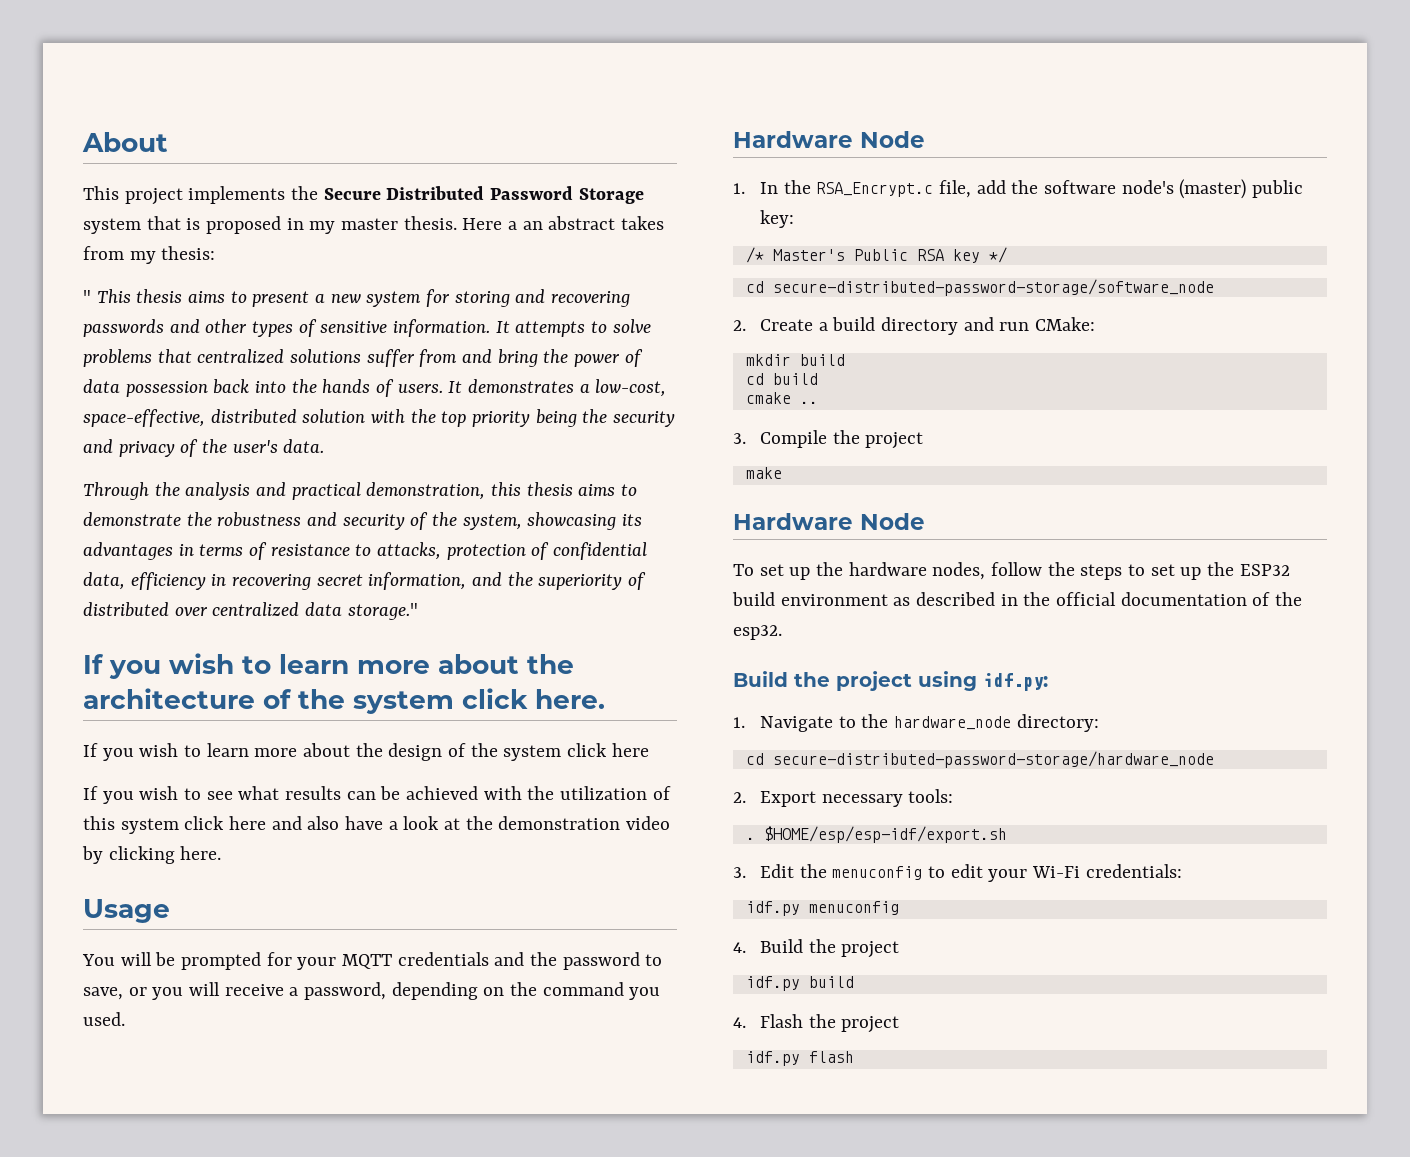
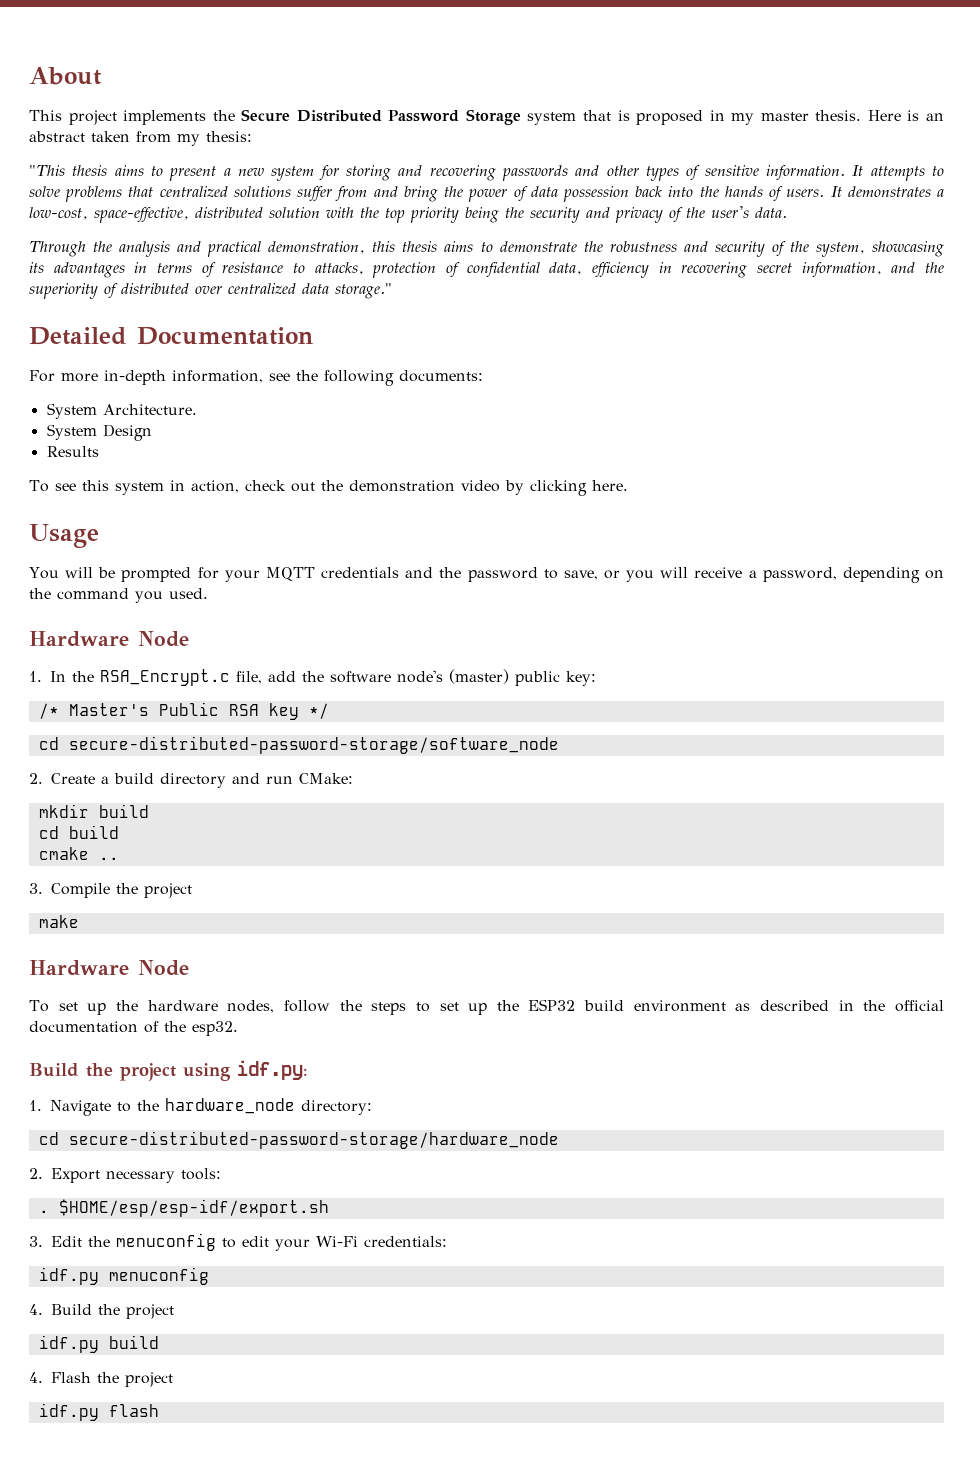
[508,221,518,230] a -> [907,110,920,121] is
[621,216,665,230] takes -> [91,131,130,142] taken
[83,289,131,303] " This -> [29,165,65,176] "This
[83,653,574,679] [83,688,605,714] [83,743,649,761] [83,786,671,804] [83,816,461,834] If you wish to learn more about the architecture of the system click here. // If you wish to learn more about the design of the system click here // If you wish to see what results can be achieved with the utilization of this system click here and also have a look at -> [29,327,313,345] [29,370,483,386] [46,403,197,419] [46,424,152,441] [46,446,99,457] [29,480,315,495] Detailed Documentation // For more in-depth information, see the following documents: // System Architecture. // System Design // Results // To see this system in action, check out

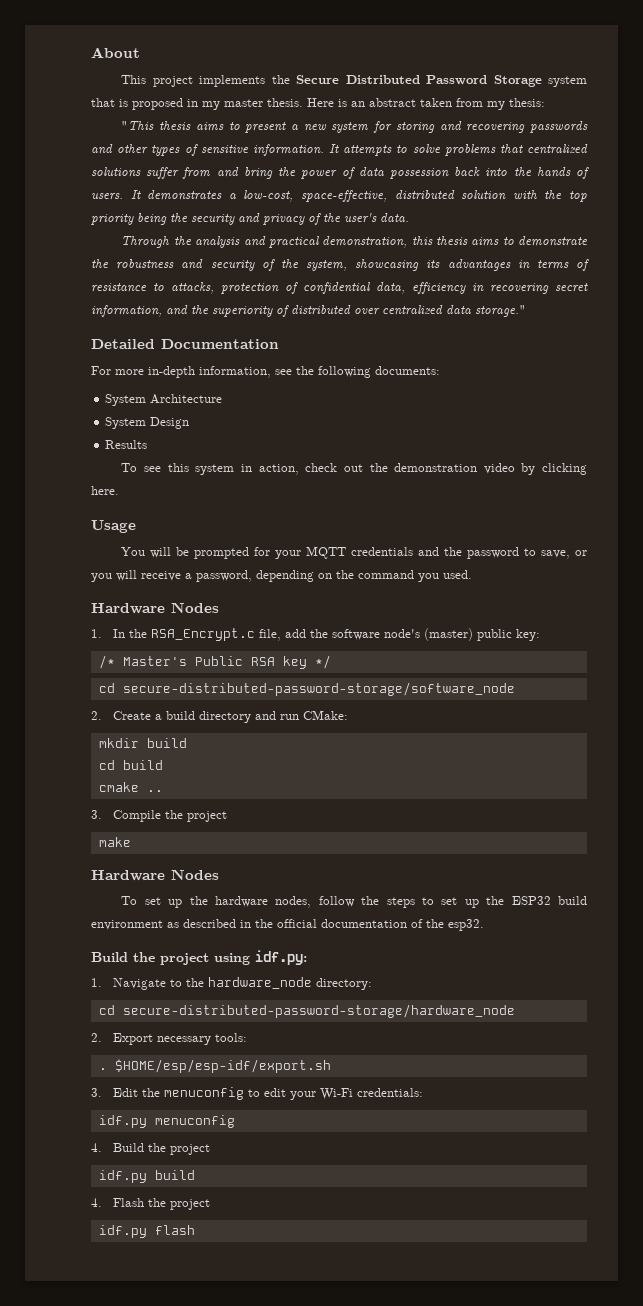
[102,404,197,415] Architecture. -> [150,394,223,404] Architecture
[138,631,189,647] Node -> [171,602,219,613] Nodes
[138,960,189,976] Node -> [171,869,219,880] Nodes

